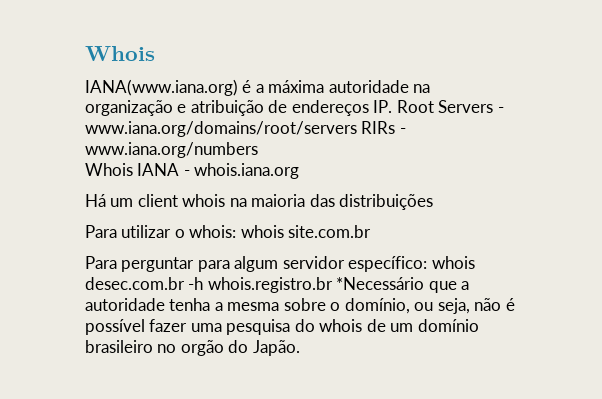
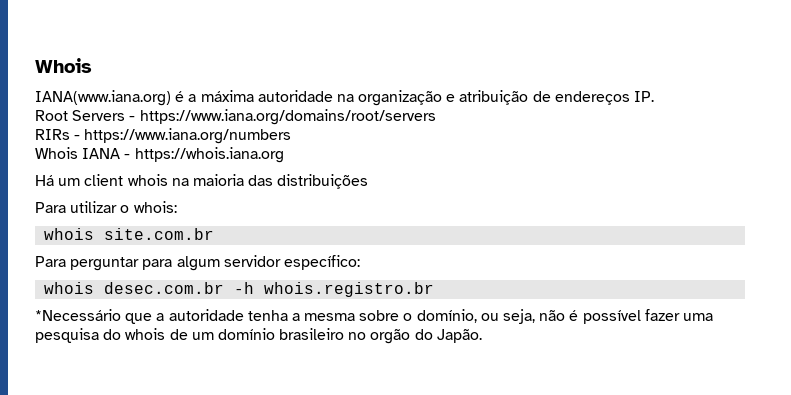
(393, 106) none -> (655, 96) //
[85,121,357,137] www.iana.org/domains/root/servers -> [139,109,436,125] https://www.iana.org/domains/root/servers //
[85,142,258,158] www.iana.org/numbers -> [84,128,292,144] https://www.iana.org/numbers
[194,163,300,179] whois.iana.org -> [134,147,284,163] https://whois.iana.org
(237, 231) none -> (177, 207) //
(428, 264) none -> (360, 262) //
(333, 285) none -> (435, 289) //

